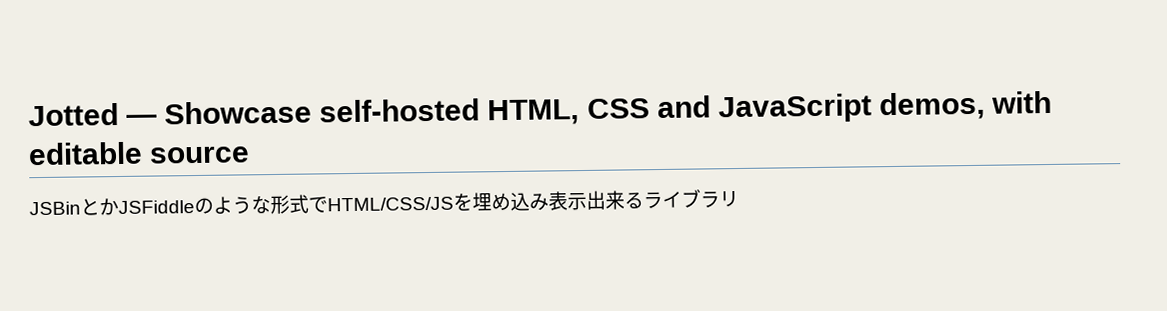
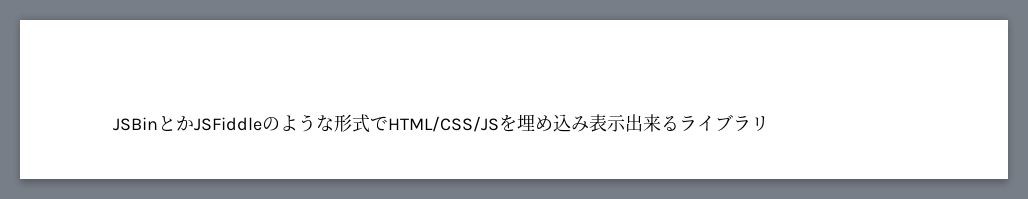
[28,90,1052,127] [28,141,251,166] Jotted — Showcase self-hosted HTML, CSS and JavaScript demos, with editable source // -> (113, 124) none

